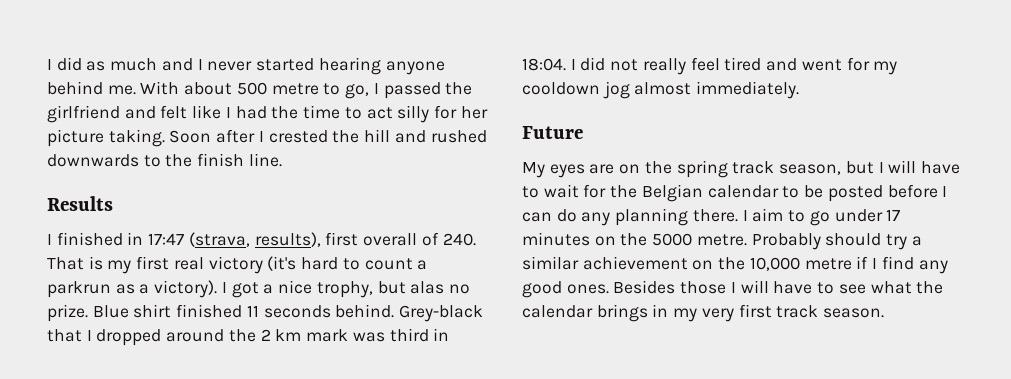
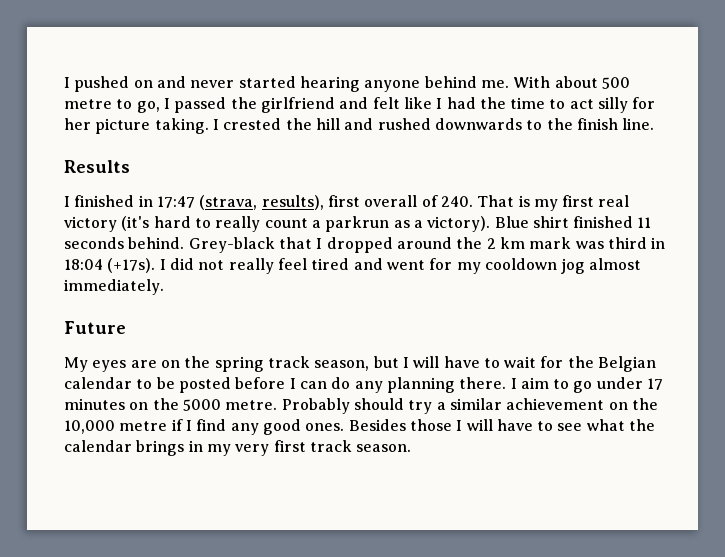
[47,57,203,71] I did as much and I -> [64,76,186,92] I pushed on and
[169,129,256,143] Soon after -> (209, 126) none
(360, 264) none -> [215,216,261,232] really
[221,280,470,298] [47,304,88,322] I got a nice trophy, but alas no prize. -> (491, 224) none
[522,58,566,71] 18:04. -> [64,258,156,273] 18:04 (+17s).

